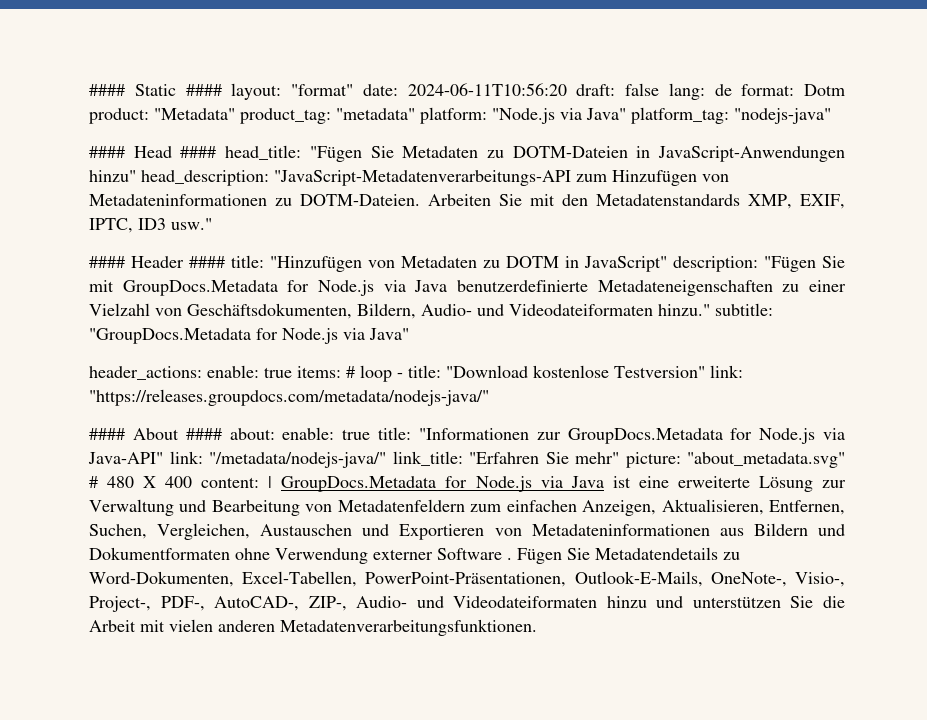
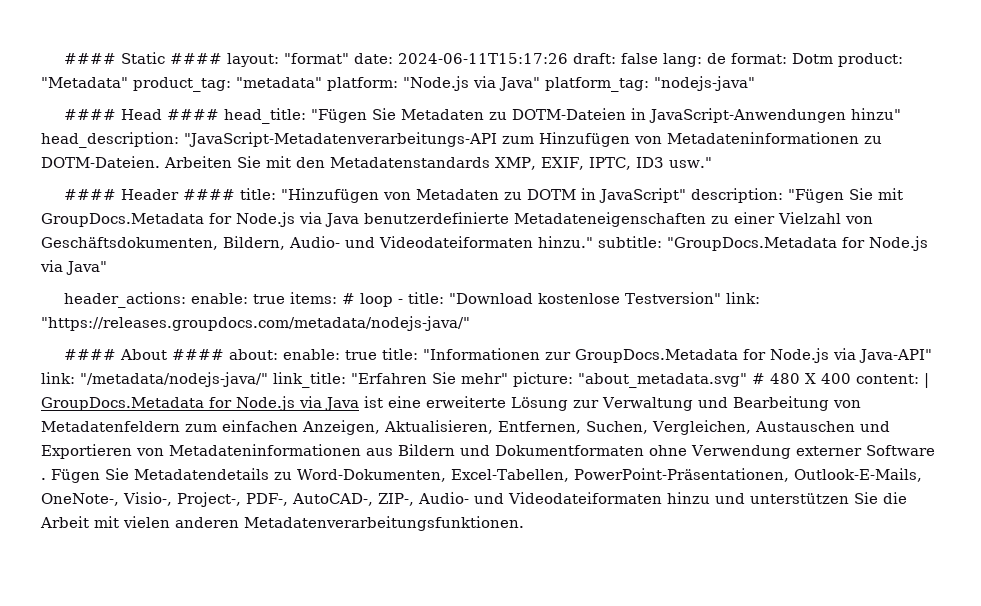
[407,83,567,96] 2024-06-11T10:56:20 -> [398,53,569,64] 2024-06-11T15:17:26

